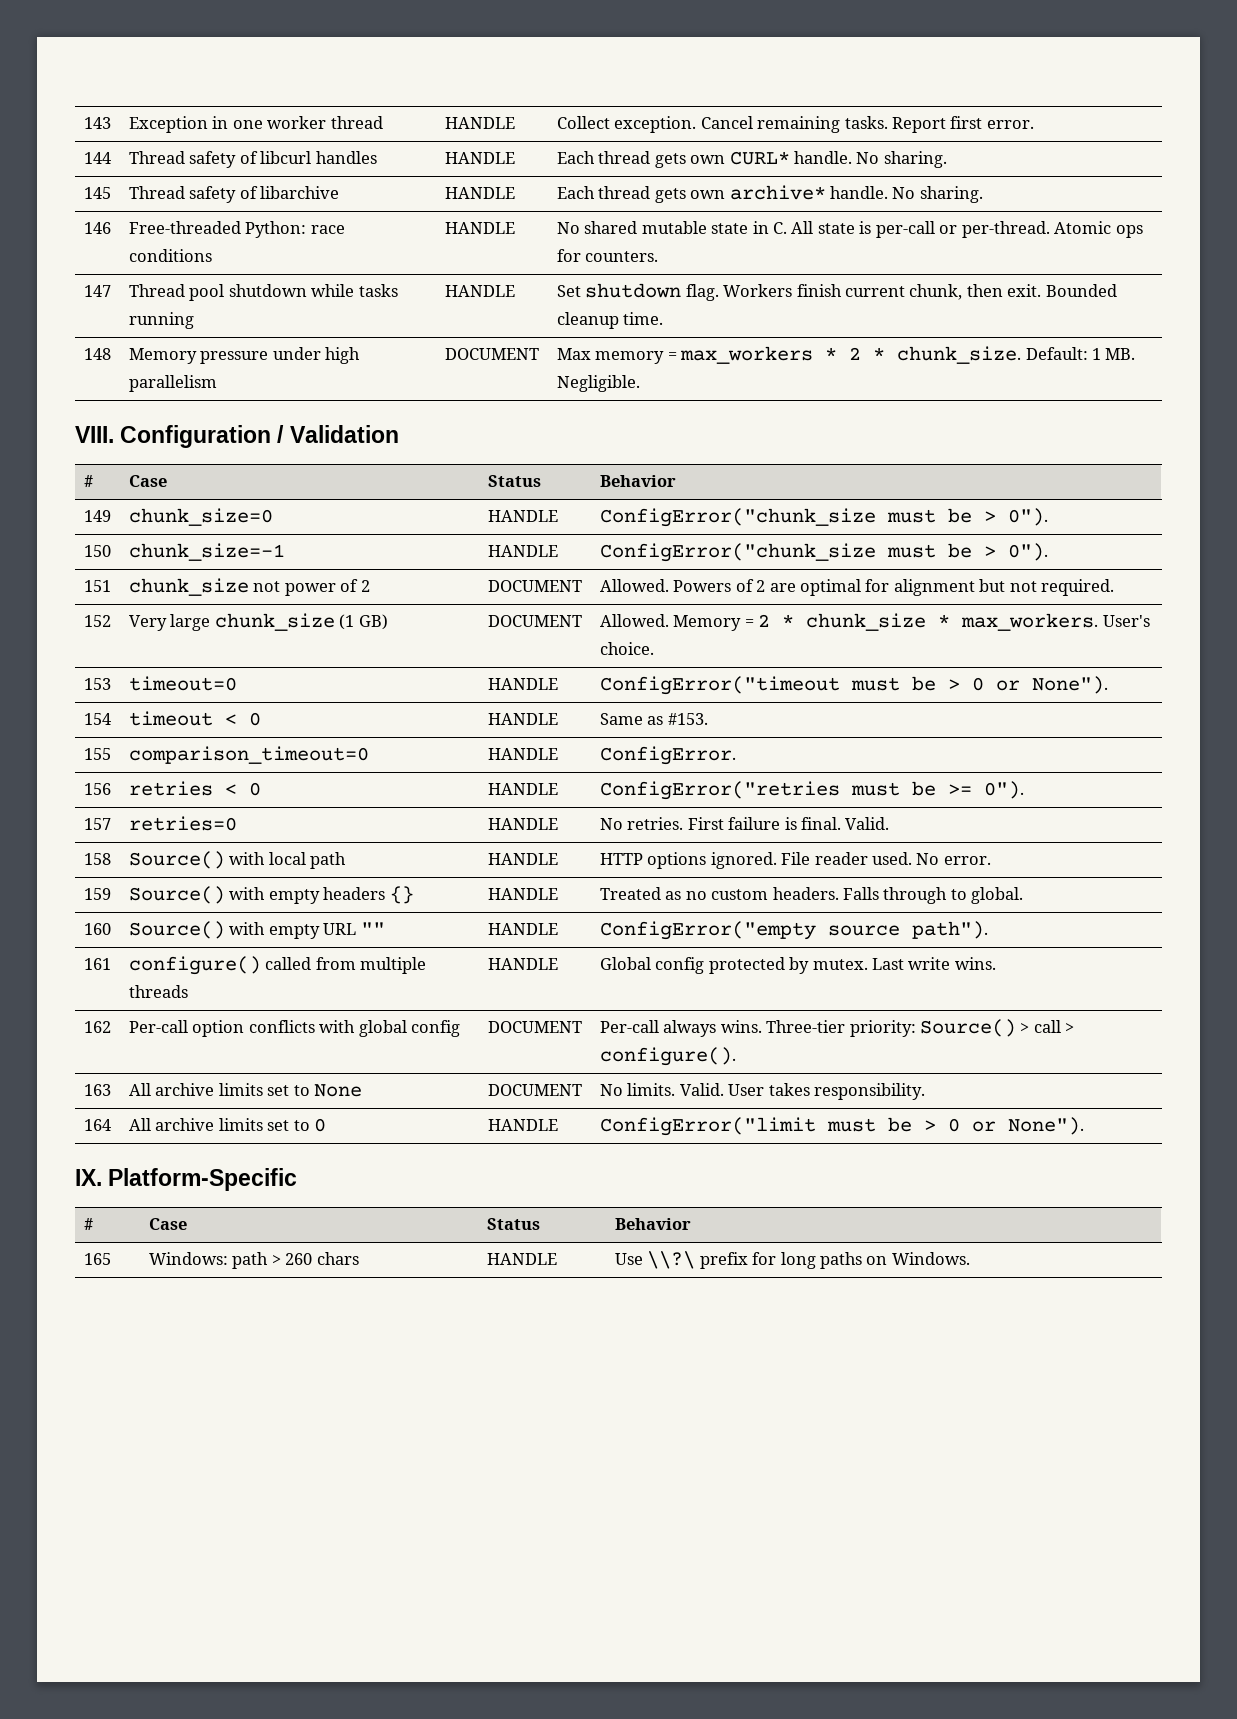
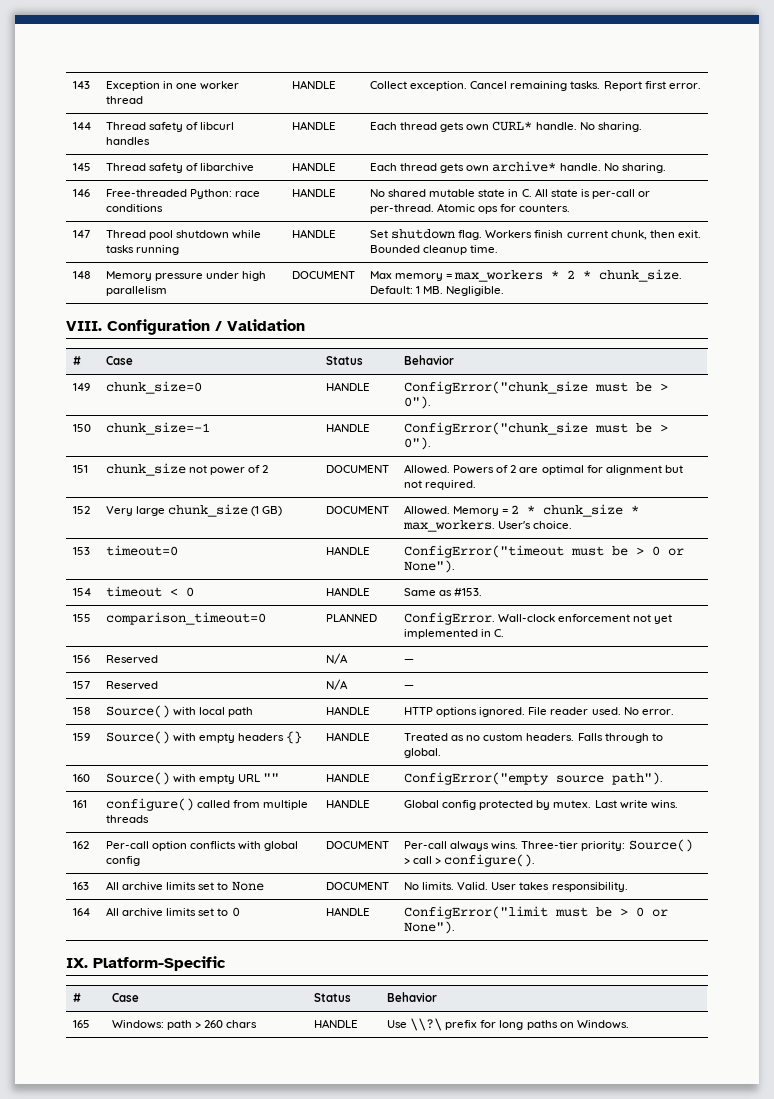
[487,748,558,760] HANDLE -> [326,613,378,622] PLANNED
[83,783,111,795] [128,781,261,796] [487,783,558,795] [599,781,1024,800] [83,818,111,830] [128,816,237,831] [487,818,558,830] [599,817,890,830] // 156 | retries < 0 | HANDLE | ConfigError("retries must be >= 0"). // 157 | retries=0 | HANDLE | No retries. First failure is final. Valid. -> [498,614,673,624] [404,629,505,639] [73,655,91,663] [106,655,159,664] [326,653,349,664] [404,659,415,663] [73,681,91,689] [106,681,159,690] [326,679,349,690] [404,685,415,689] Wall-clock enforcement not yet implemented in C. // 156 | Reserved | N/A | — // 157 | Reserved | N/A | —

